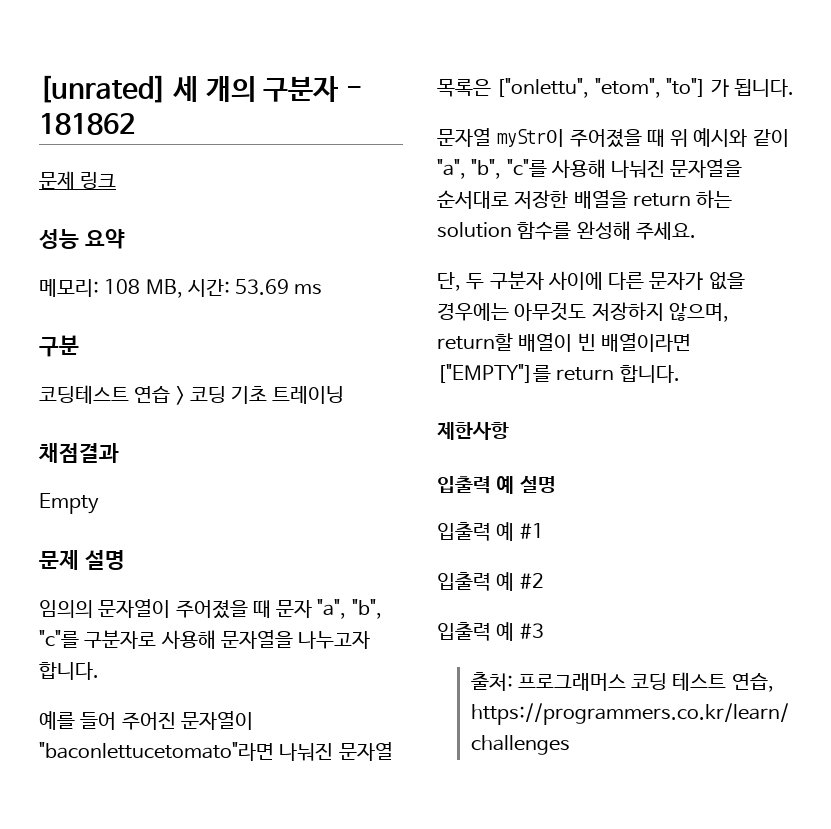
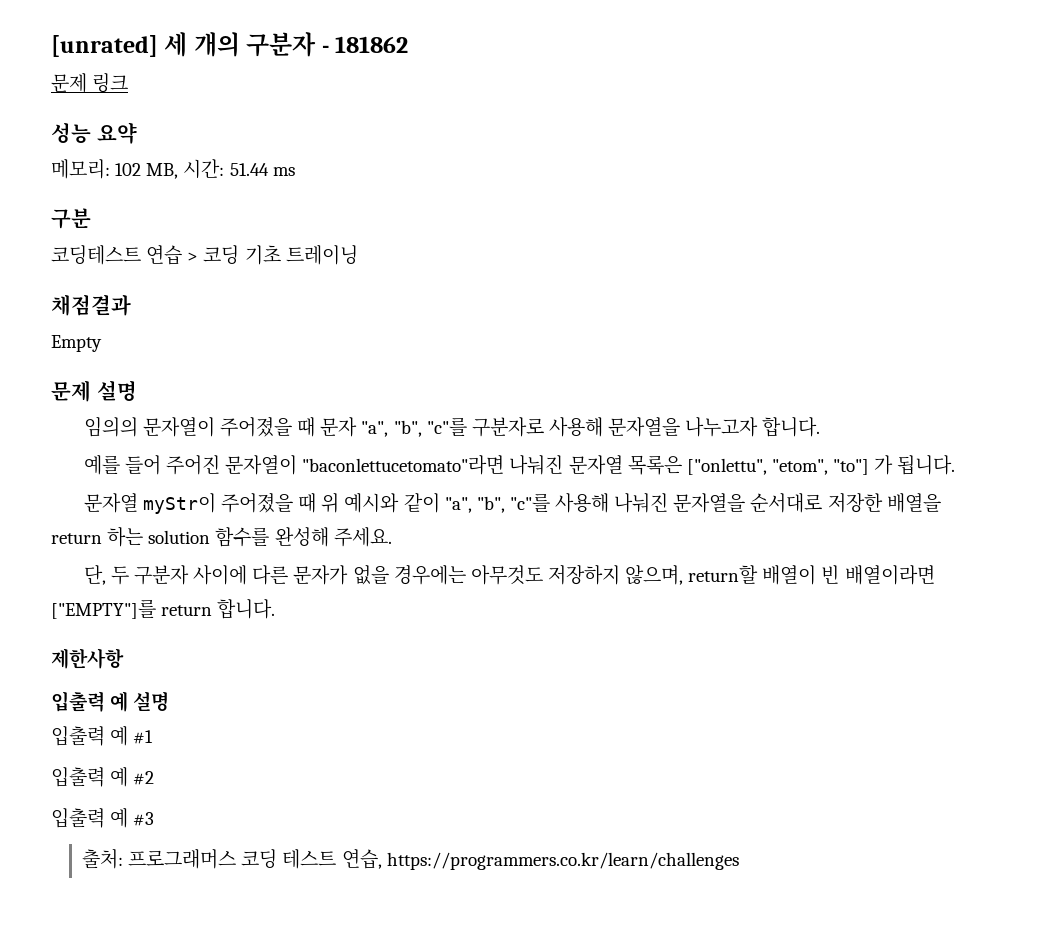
[104,279,141,294] 108 -> [115,163,142,176] 102
[235,279,290,295] 53.69 -> [229,163,269,176] 51.44

